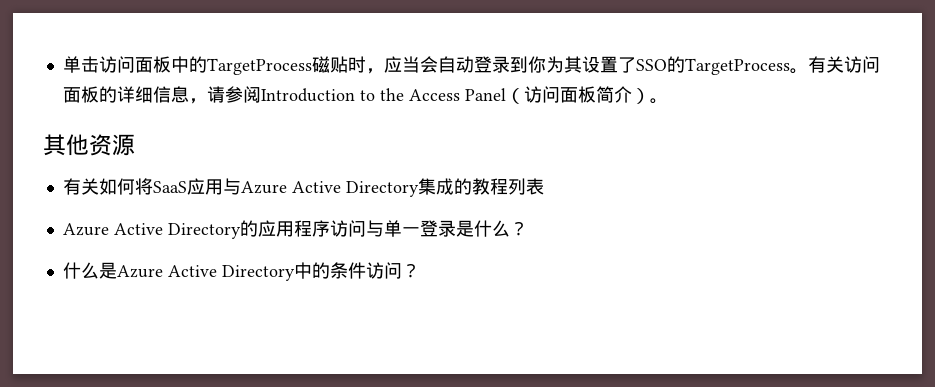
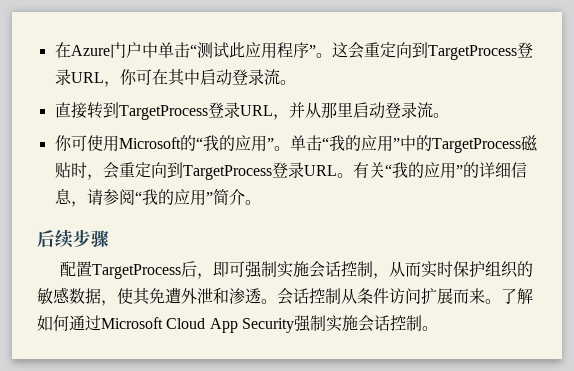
[62,56,880,75] [62,86,99,103] 单击访问面板中的TargetProcess磁贴时，应当会自动登录到你为其设置了SSO的TargetProcess。有关访问面板 -> [54,42,533,60] [54,69,296,87] [54,102,449,120] [54,135,538,153] [54,162,463,180] 在Azure门户中单击“测试此应用程序”。这会重定向到TargetProcess登录URL，你可在其中启动登录流。 // 直接转到TargetProcess登录URL，并从那里启动登录流。 // 你可使用Microsoft的“我的应用”。单击“我的应用”中的TargetProcess磁贴时，会重定向到TargetProcess登录URL。有关“我的应用”
[260,86,668,104] [43,134,135,156] [62,178,544,197] [62,220,528,239] [62,262,420,281] Introduction to the Access Panel（访问面板简介）。 // 其他资源 // 有关如何将SaaS应用与Azure Active Directory集成的教程列表 // Azure Active Directory的应用程序访问与单一登录是什么？ // 什么是Azure Active Directory中的条件访问？ -> [134,189,261,206] [37,229,109,248] [60,261,534,279] [37,287,533,306] [37,315,438,333] “我的应用”简介。 // 后续步骤 // 配置TargetProcess后，即可强制实施会话控制，从而实时保护组织的敏感数据，使其免遭外泄和渗透。会话控制从条件访问扩展而来。了解如何通过Microsoft Cloud App Security强制实施会话控制。

